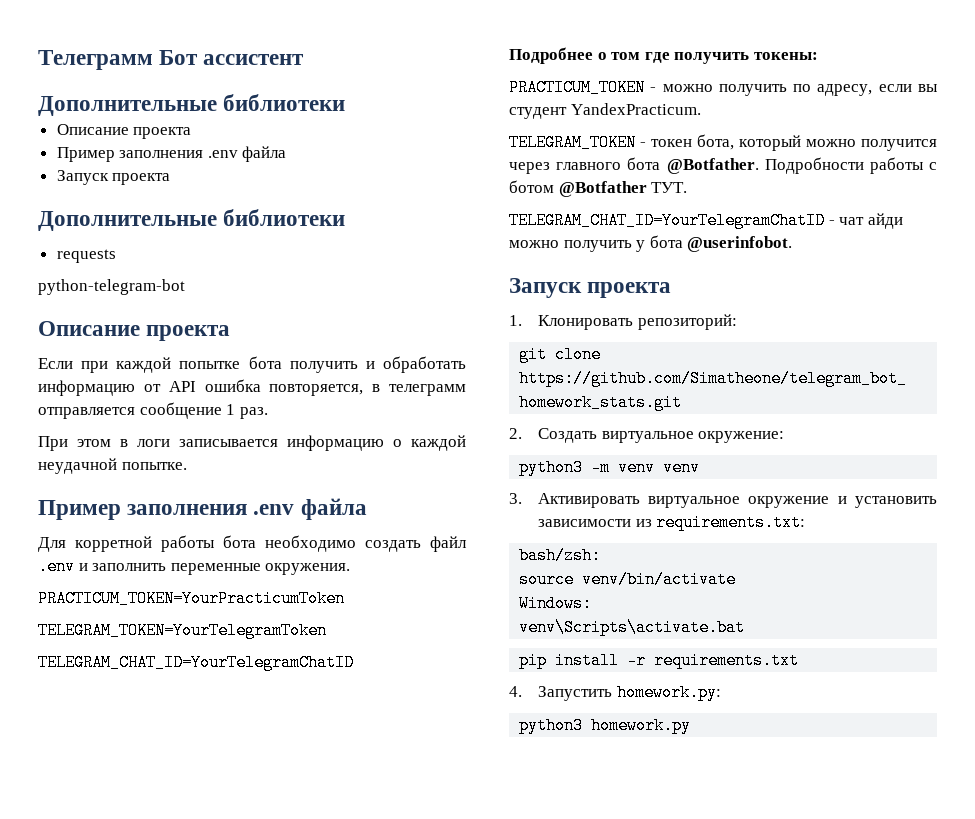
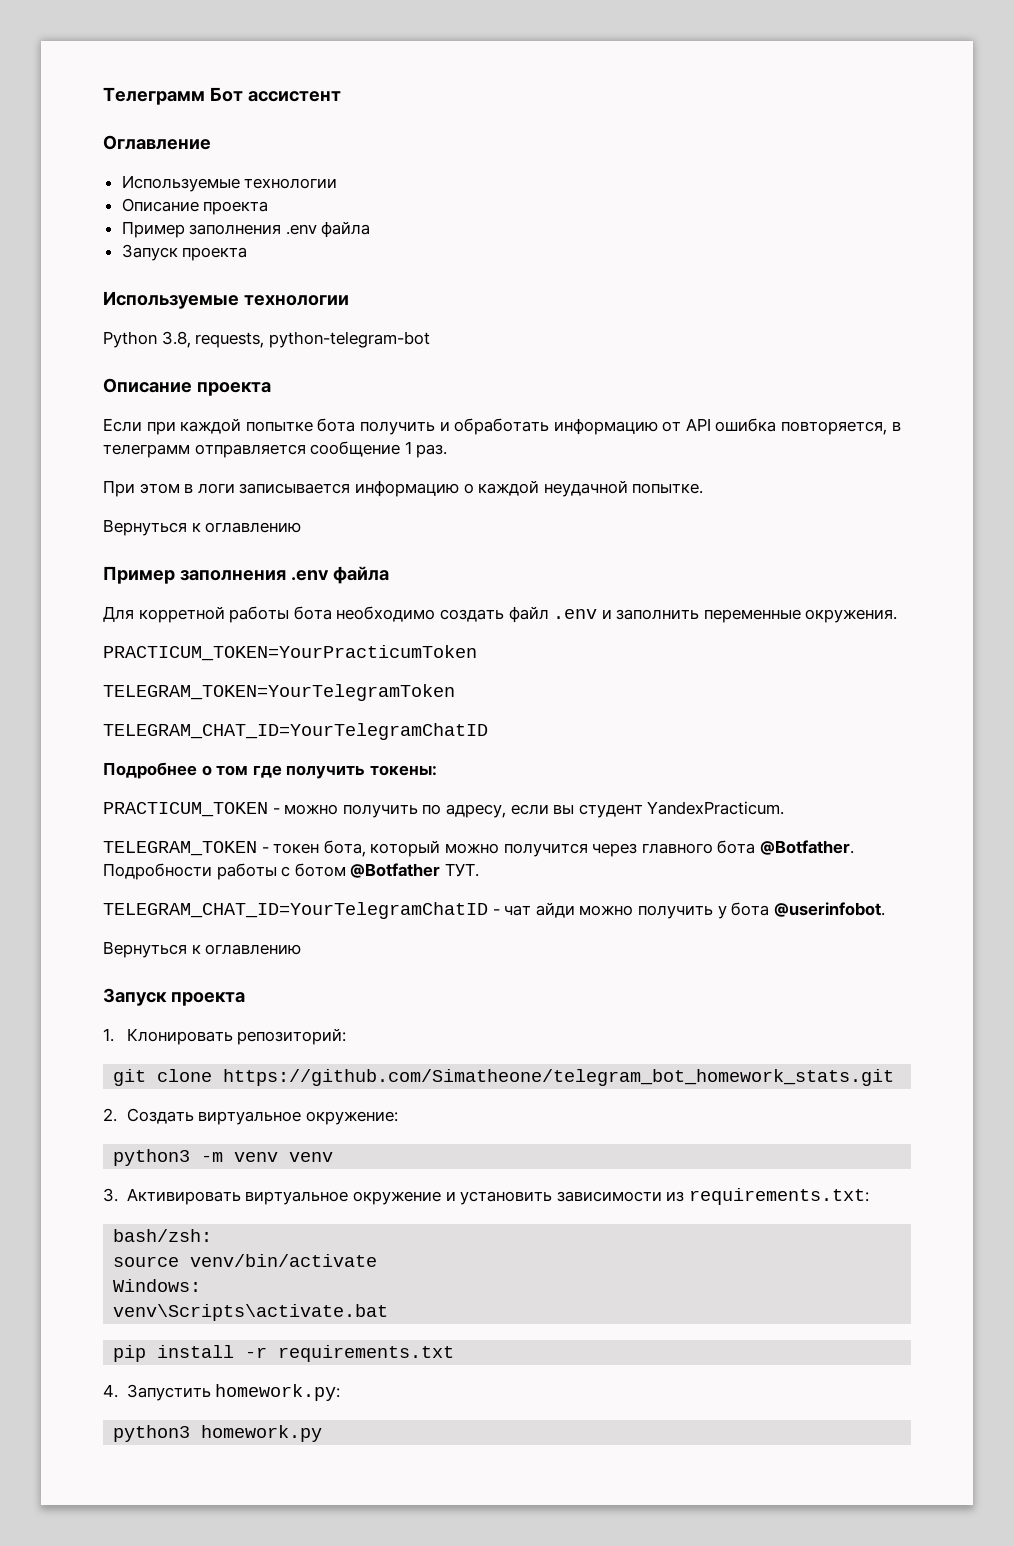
[38,94,346,116] Дополнительные библиотеки -> [103,135,211,150] [121,175,338,192] Оглавление // Используемые технологии
[38,209,346,231] [56,249,116,263] Дополнительные библиотеки // requests // -> [103,291,349,309] [103,331,265,348] Используемые технологии // Python 3.8, requests,
(187, 466) none -> [103,519,302,536] // Вернуться к оглавлению
(793, 244) none -> [103,941,302,958] // Вернуться к оглавлению

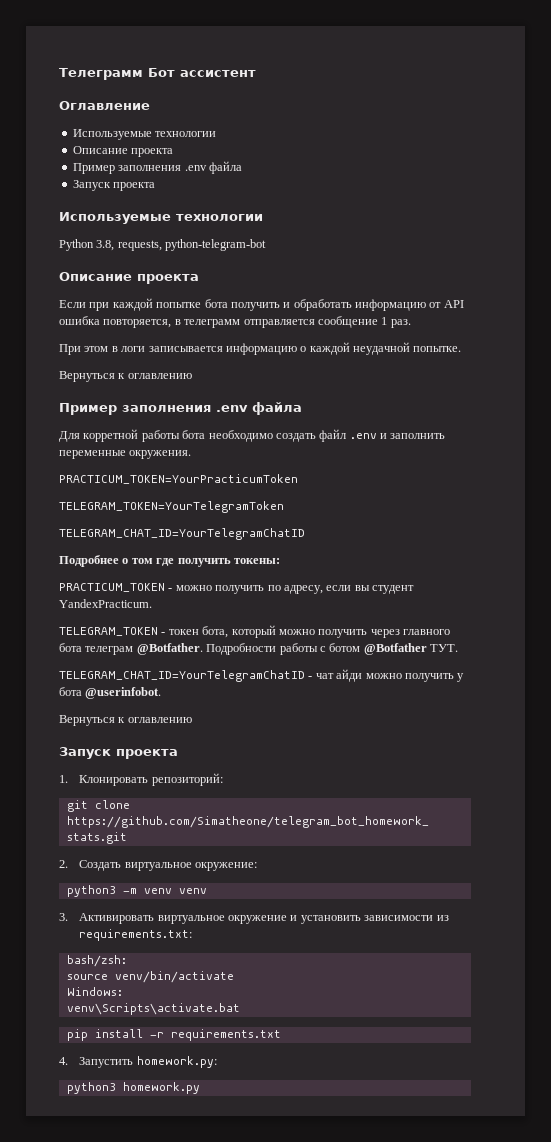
[503,843,588,857] получится -> [318,629,368,638] получить
(756, 847) none -> [85,646,134,655] телеграм

